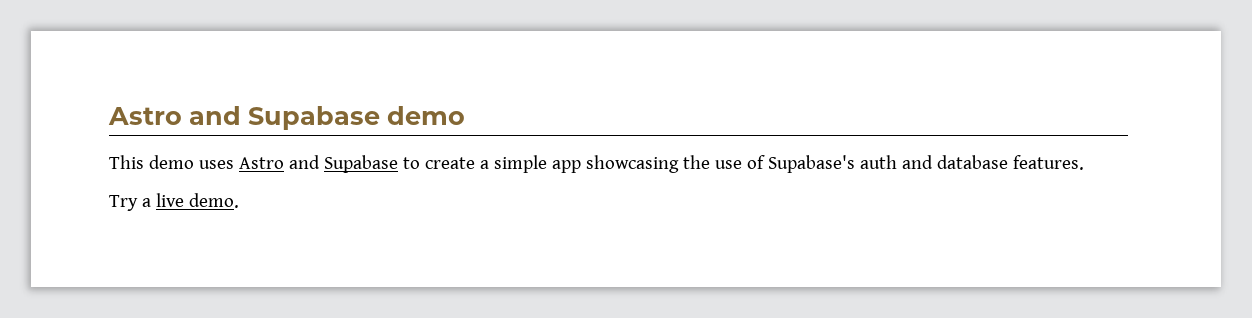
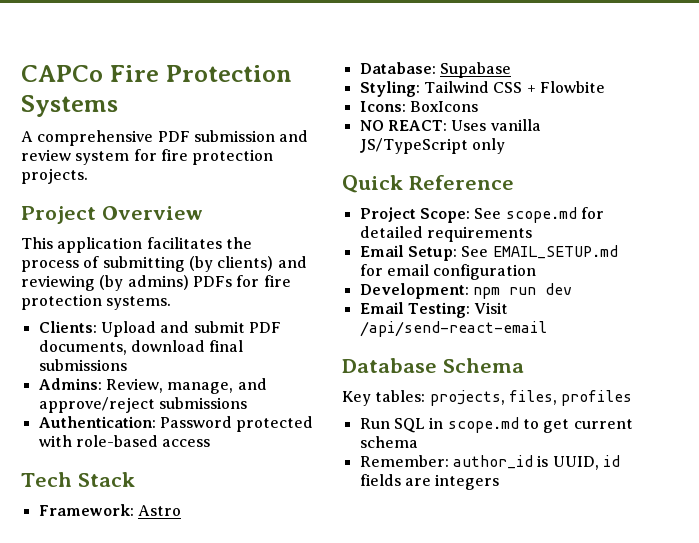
[108,106,465,130] [109,155,1084,173] [109,193,239,211] Astro and Supabase demo // This demo uses Astro and Supabase to create a simple app showcasing the use of Supabase's auth and database features. // Try a live demo. -> [21,65,292,82] [21,95,118,117] [21,130,309,146] [21,149,274,165] [21,168,88,184] [21,206,203,224] [21,237,252,253] [21,256,307,272] [21,275,291,291] [21,294,172,310] [38,321,281,337] [38,340,244,355] [38,359,127,371] [38,378,267,394] [38,397,247,413] [38,416,314,432] [38,435,211,447] [21,472,135,487] [38,504,181,516] [359,62,511,78] [359,81,605,97] [359,101,478,112] [359,119,541,131] [359,138,505,154] [342,175,514,193] [359,207,604,223] [359,226,532,242] [359,245,618,261] [359,264,537,280] [359,283,572,299] [359,302,509,318] [359,321,547,337] [342,358,524,373] [342,390,633,406] [359,417,633,433] [359,436,418,448] [359,455,620,470] [359,474,500,490] CAPCo Fire Protection Systems // A comprehensive PDF submission and review system for fire protection projects. // Project Overview // This application facilitates the process of submitting (by clients) and reviewing (by admins) PDFs for fire protection systems. // Clients: Upload and submit PDF documents, download final submissions // Admins: Review, manage, and approve/reject submissions // Authentication: Password protected with role-based access // Tech Stack // Framework: Astro // Database: Supabase // Styling: Tailwind CSS + Flowbite // Icons: BoxIcons // NO REACT: Uses vanilla JS/TypeScript only // Quick Reference // Project Scope: See scope.md for detailed requirements // Email Setup: See EMAIL_SETUP.md for email configuration // Development: npm run dev // Email Testing: Visit /api/send-react-email // Database Schema // Key tables: projects, files, profiles // Run SQL in scope.md to get current schema // Remember: author_id is UUID, id fields are integers

